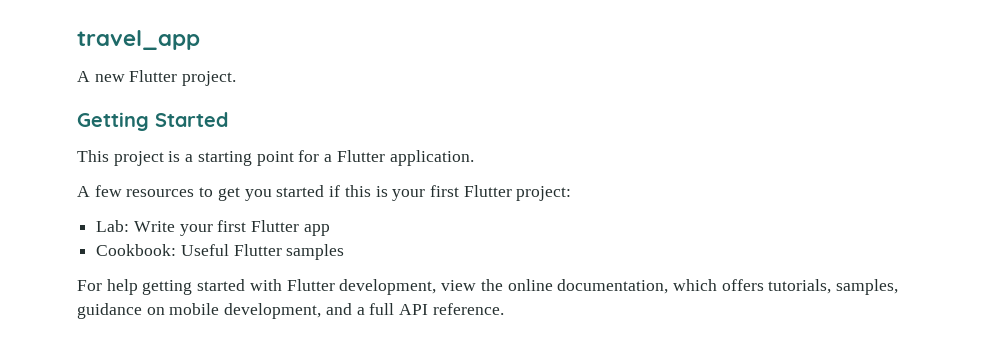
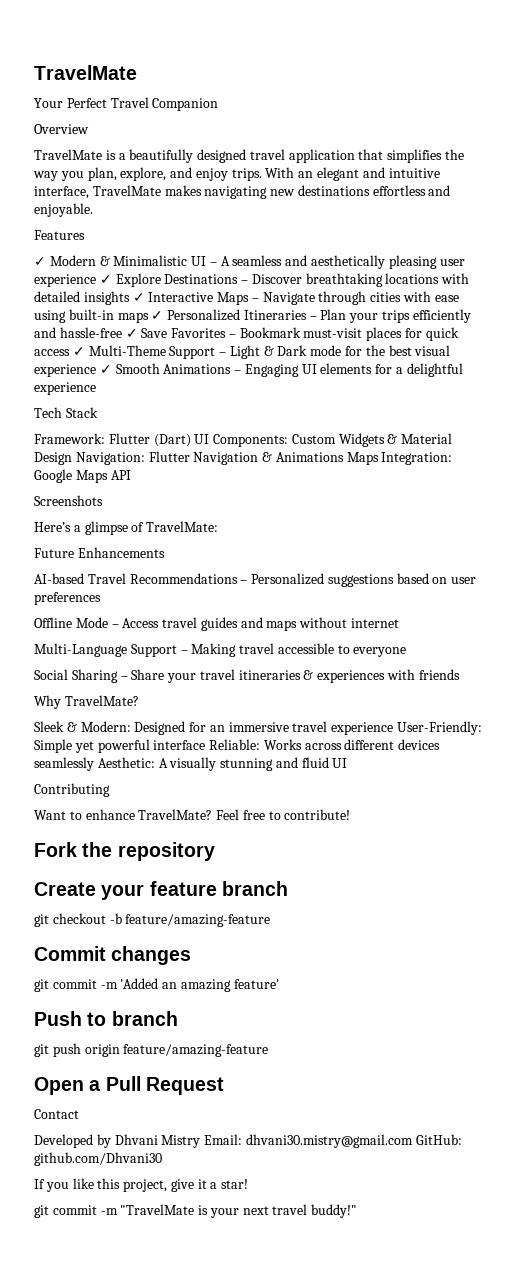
[77,30,200,50] [77,70,237,86] [77,112,228,131] [77,150,474,166] [77,185,572,201] [96,220,330,236] [96,244,345,260] [77,279,899,295] [77,303,504,319] travel_app // A new Flutter project. // Getting Started // This project is a starting point for a Flutter application. // A few resources to get you started if this is your first Flutter project: // Lab: Write your first Flutter app // Cookbook: Useful Flutter samples // For help getting started with Flutter development, view the online documentation, which offers tutorials, samples, guidance on mobile development, and a full API reference. -> [34,65,137,80] [34,97,219,111] [34,124,89,134] [34,149,465,163] [33,167,440,181] [34,185,451,199] [34,203,93,217] [34,230,85,240] [34,255,465,269] [34,273,470,287] [34,291,459,305] [34,309,471,323] [34,327,459,341] [34,345,451,359] [34,363,463,377] [34,382,96,395] [34,407,98,418] [34,433,453,447] [34,451,453,465] [34,469,131,483] [34,495,103,506] [34,521,219,535] [34,547,165,558] [34,573,477,587] [34,592,101,605] [34,617,400,631] [34,643,407,657] [34,669,460,683] [34,695,139,709] [34,721,483,735] [34,739,441,753] [34,757,348,771] [34,783,110,797] [34,809,351,820] [34,842,215,861] [34,881,288,900] [34,913,271,927] [34,946,192,965] [34,978,279,992] [34,1011,178,1026] [34,1043,269,1057] [34,1076,224,1095] [34,1109,79,1119] [34,1134,462,1148] [34,1152,162,1166] [34,1178,249,1192] [34,1204,358,1218] TravelMate // Your Perfect Travel Companion // Overview // TravelMate is a beautifully designed travel application that simplifies the way you plan, explore, and enjoy trips. With an elegant and intuitive interface, TravelMate makes navigating new destinations effortless and enjoyable. // Features // ✓ Modern & Minimalistic UI – A seamless and aesthetically pleasing user experience ✓ Explore Destinations – Discover breathtaking locations with detailed insights ✓ Interactive Maps – Navigate through cities with ease using built-in maps ✓ Personalized Itineraries – Plan your trips efficiently and hassle-free ✓ Save Favorites – Bookmark must-visit places for quick access ✓ Multi-Theme Support – Light & Dark mode for the best visual experience ✓ Smooth Animations – Engaging UI elements for a delightful experience // Tech Stack // Framework: Flutter (Dart) UI Components: Custom Widgets & Material Design Navigation: Flutter Navigation & Animations Maps Integration: Google Maps API // Screenshots // Here’s a glimpse of TravelMate: // Future Enhancements // AI-based Travel Recommendations – Personalized suggestions based on user preferences // Offline Mode – Access travel guides and maps without internet // Multi-Language Support – Making travel accessible to everyone // Social Sharing – Share your travel itineraries & experiences with friends // Why TravelMate? // Sleek & Modern: Designed for an immersive travel experience User-Friendly: Simple yet powerful interface Reliable: Works across different devices seamlessly Aesthetic: A visually stunning and fluid UI // Contributing // Want to enhance TravelMate? Feel free to contribute! // Fork the repository // Create your feature branch // git checkout -b feature/amazing-feature // Commit changes // git commit -m 'Added an amazing feature' // Push to branch // git push origin feature/amazing-feature // Open a Pull Request // Contact // Developed by Dhvani Mistry Email: dhvani30.mistry@gmail.com GitHub: github.com/Dhvani30 // If you like this project, give it a star! // git commit -m "TravelMate is your next travel buddy!"

